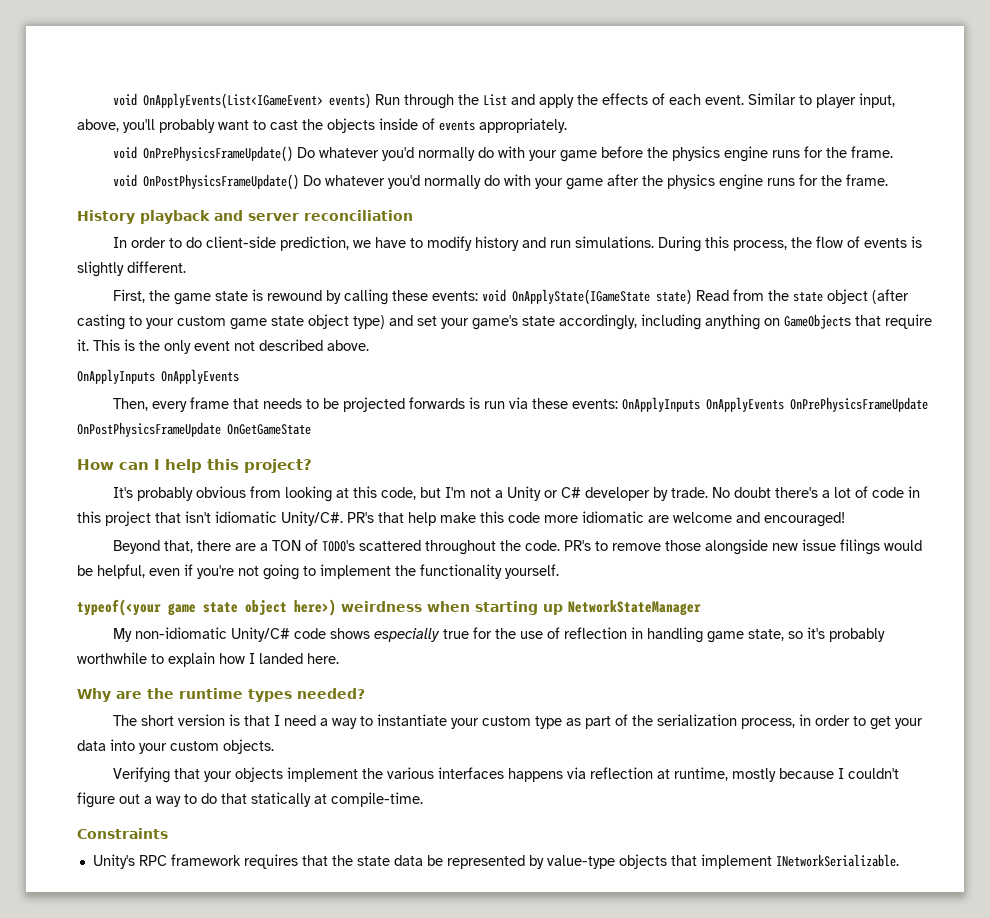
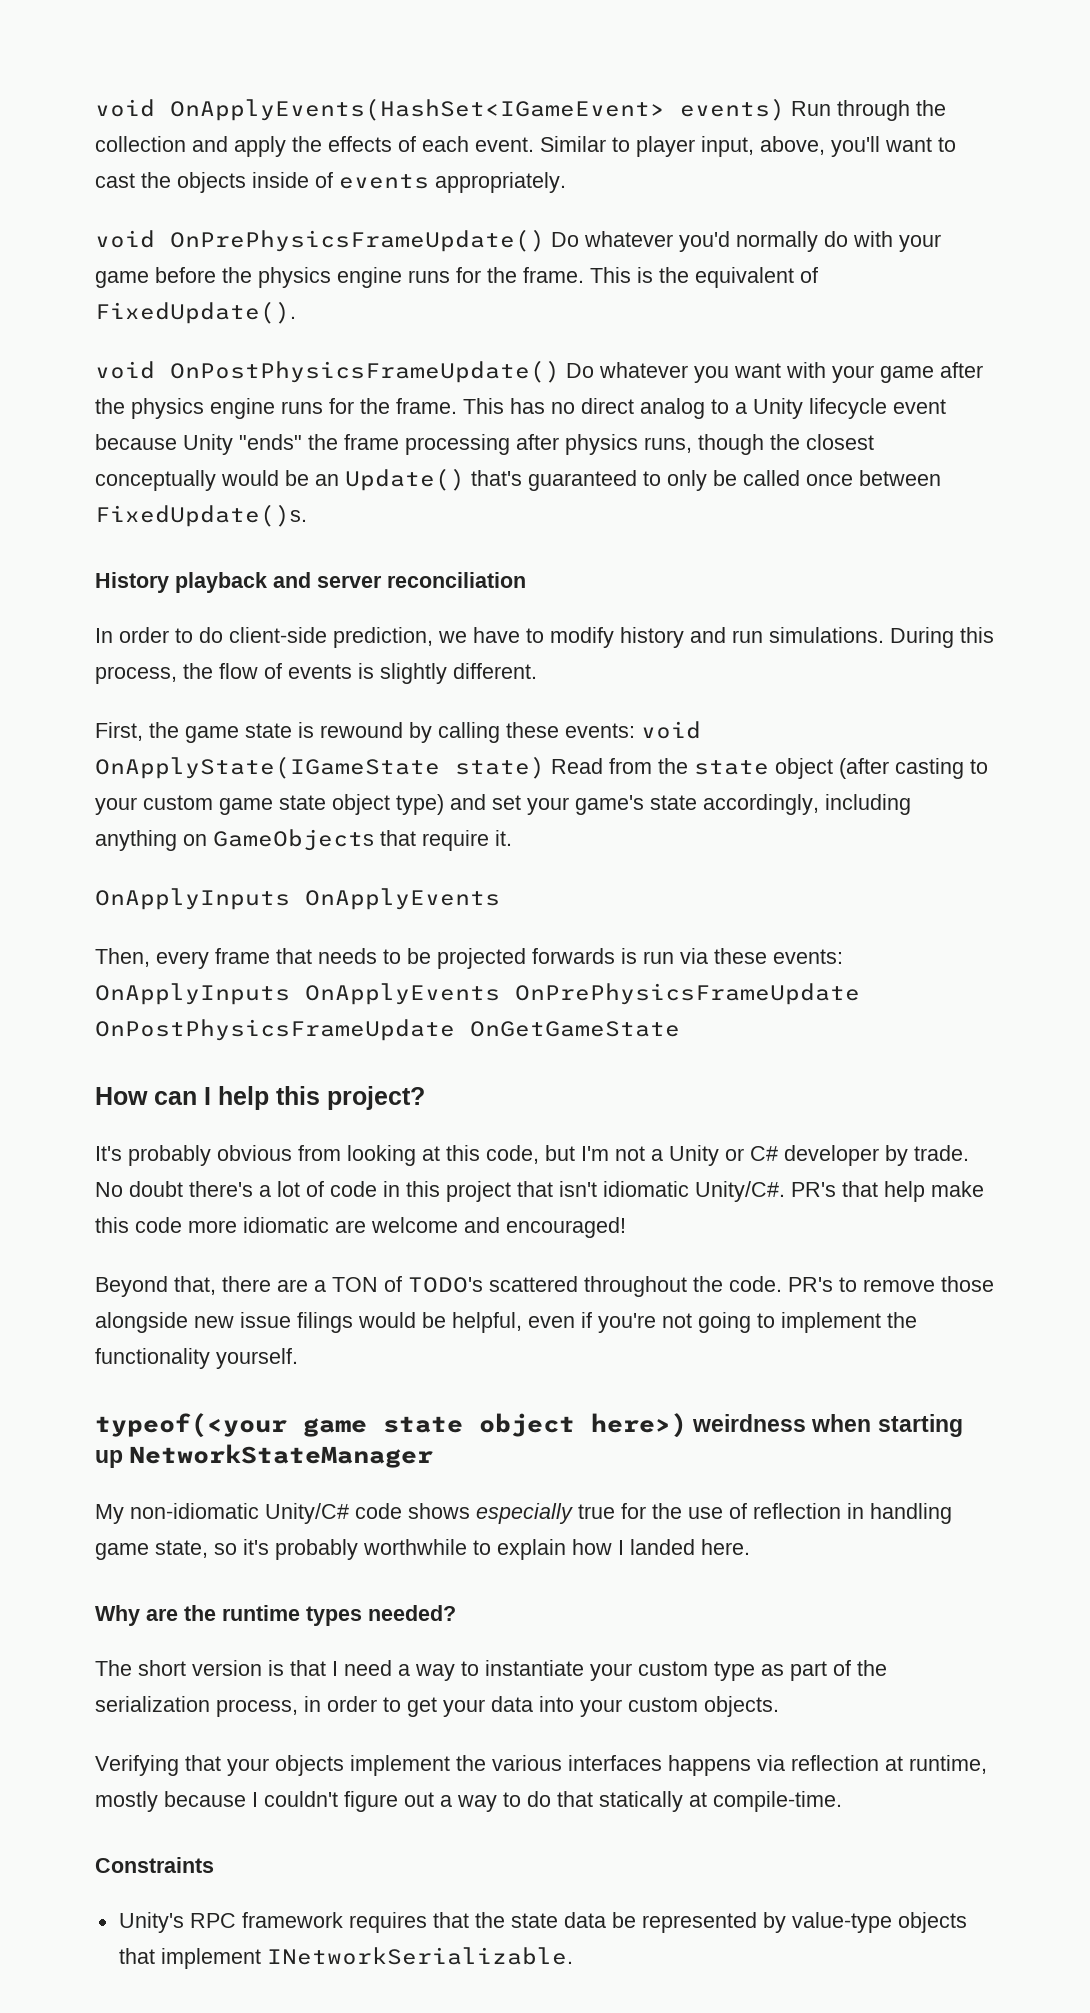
[112,93,323,109] void OnApplyEvents(List<IGameEvent> -> [95,98,665,121] void OnApplyEvents(HashSet<IGameEvent>
[482,94,507,106] List -> [95,136,186,152] collection
[159,119,215,133] probably -> (880, 146) none
(893, 152) none -> [590,267,818,288] [95,301,296,324] This is the equivalent of FixedUpdate().
[387,175,500,189] you'd normally do -> [694,363,781,383] you want
(888, 180) none -> [463,398,946,419] [95,434,874,455] [95,468,941,491] [95,504,307,527] This has no direct analog to a Unity lifecycle event because Unity "ends" the frame processing after physics runs, though the closest conceptually would be an Update() that's guaranteed to only be called once between FixedUpdate()s.
[93,339,369,354] This is the only event not described above. -> (512, 838) none

